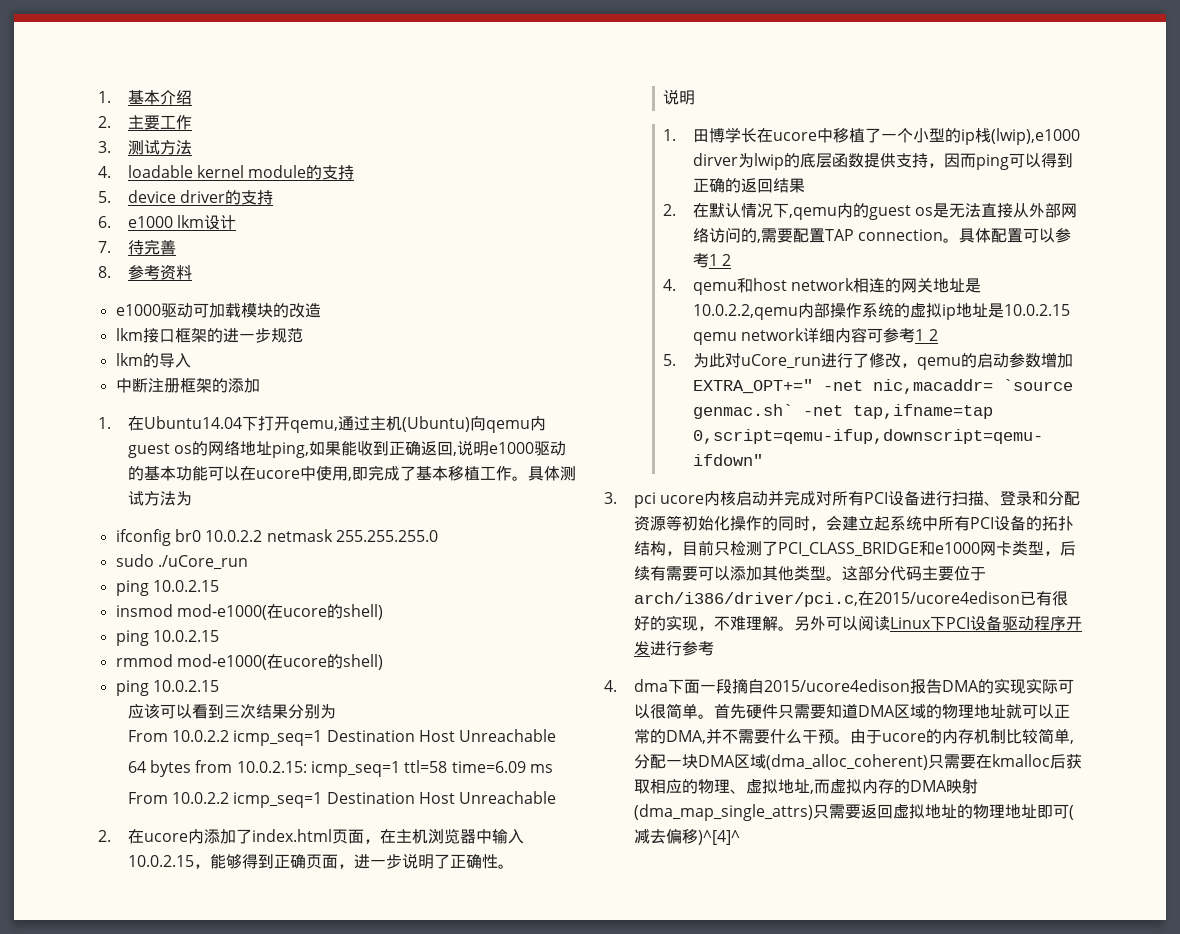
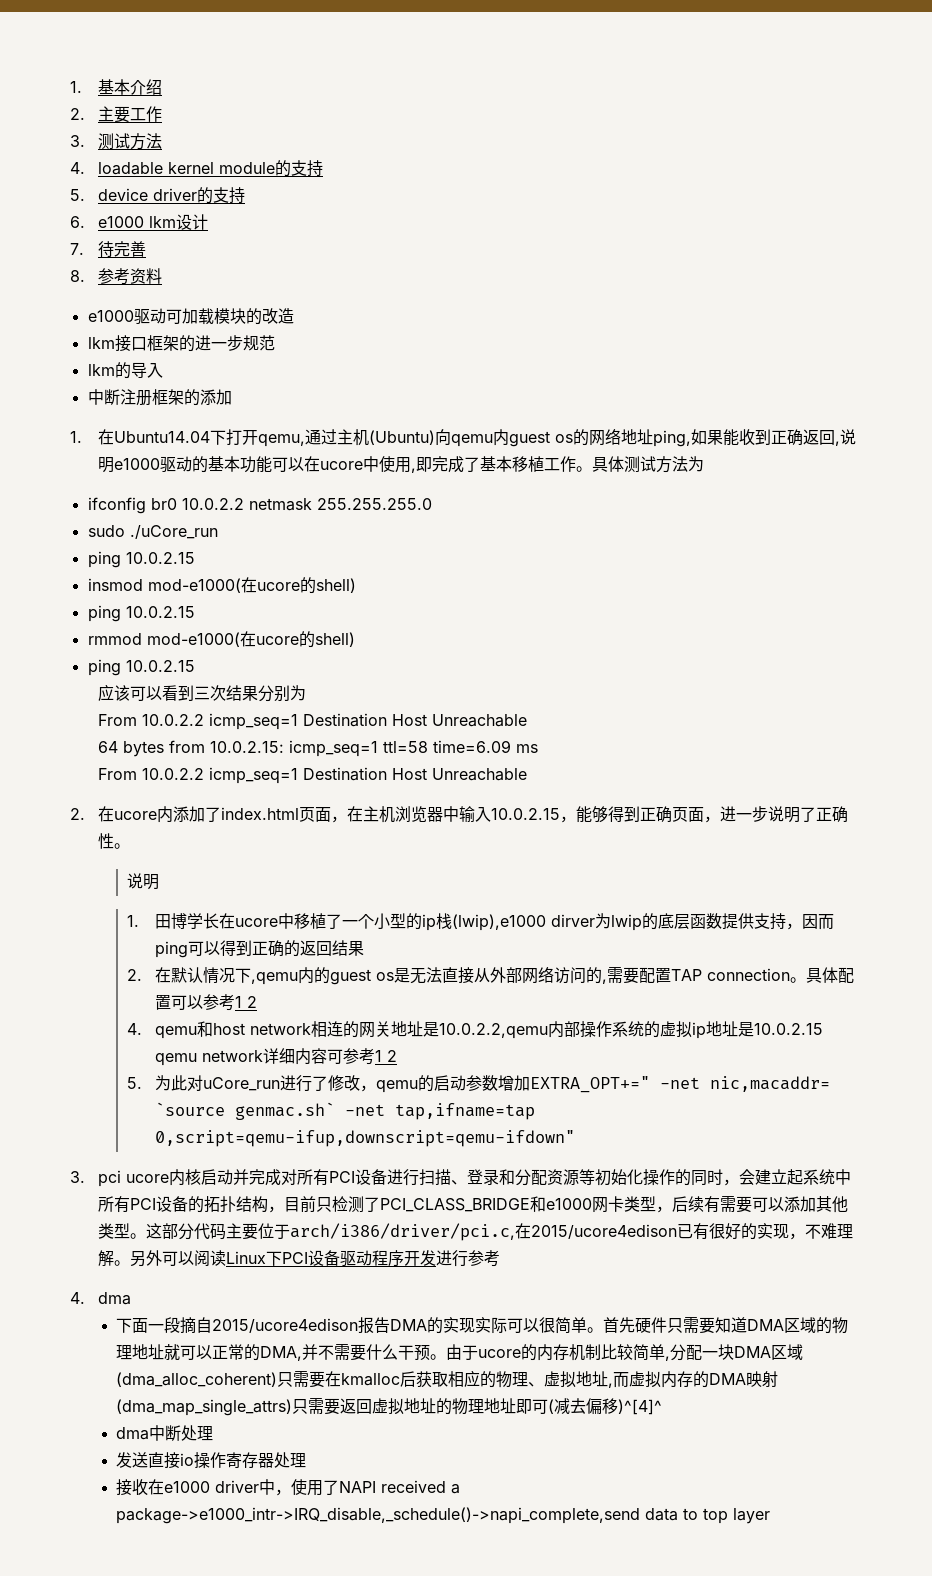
(668, 685) none -> (132, 1298) //
(740, 837) none -> [116,1425,214,1441] [116,1452,307,1469] [116,1479,461,1496] [116,1507,771,1524] // dma中断处理 // 发送直接io操作寄存器处理 // 接收在e1000 driver中，使用了NAPI received a package->e1000_intr->IRQ_disable,_schedule()->napi_complete,send data to top layer

